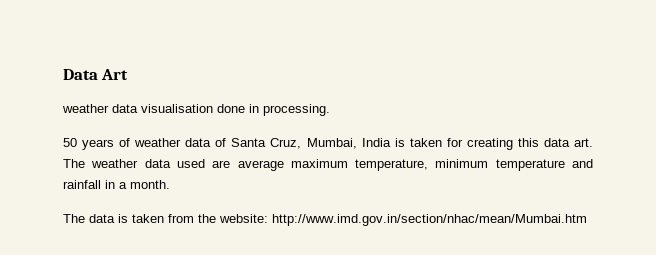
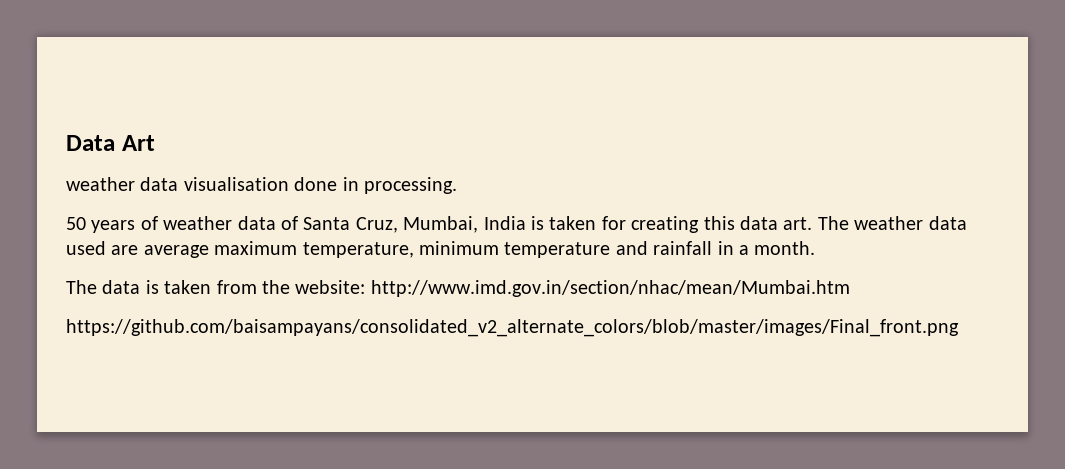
(587, 220) none -> [66,319,959,337] // https://github.com/baisampayans/consolidated_v2_alternate_colors/blob/master/images/Final_front.png

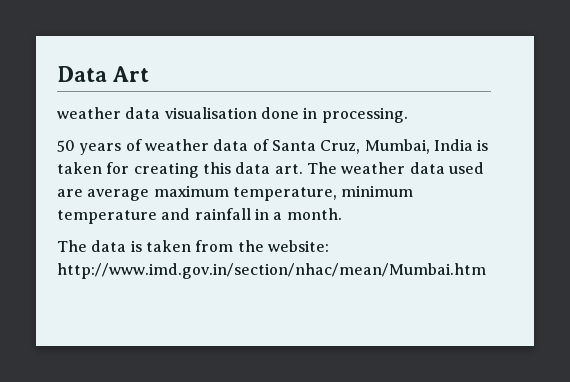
[66,319,959,337] // https://github.com/baisampayans/consolidated_v2_alternate_colors/blob/master/images/Final_front.png -> (486, 271) none

